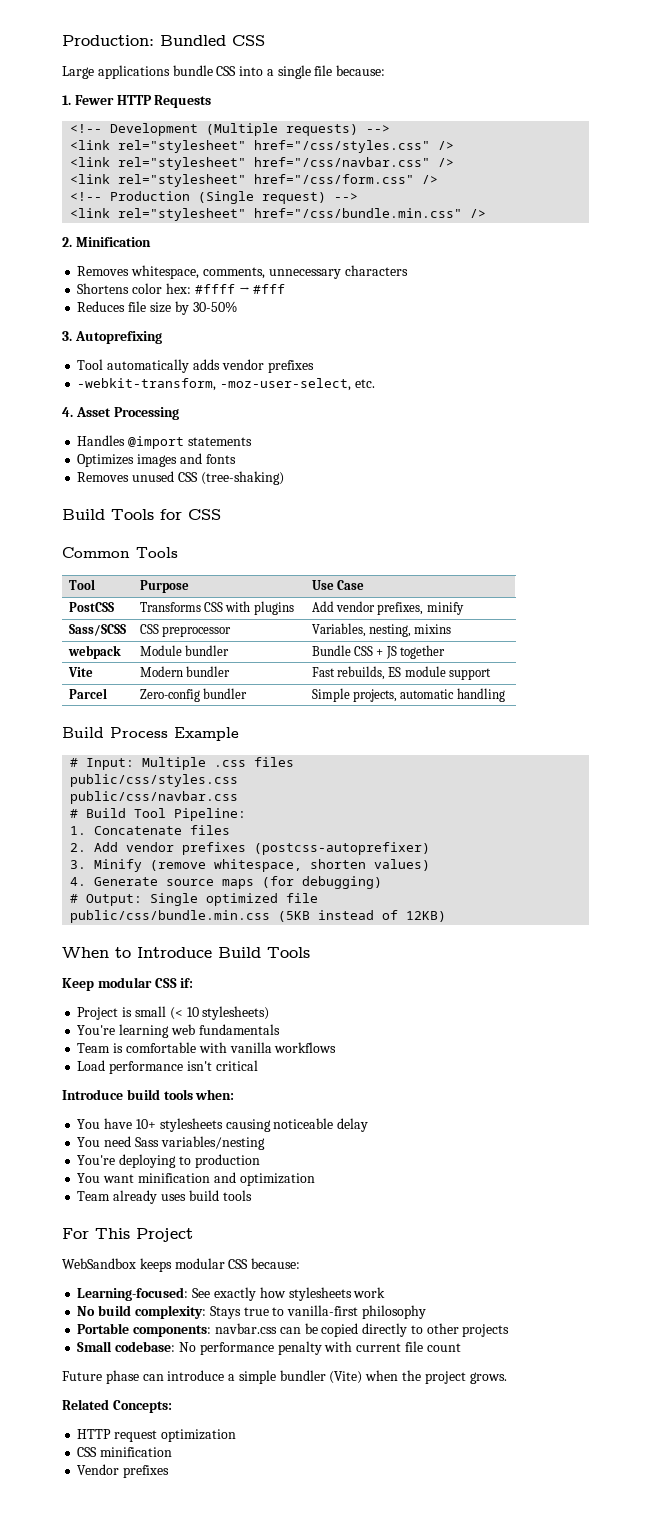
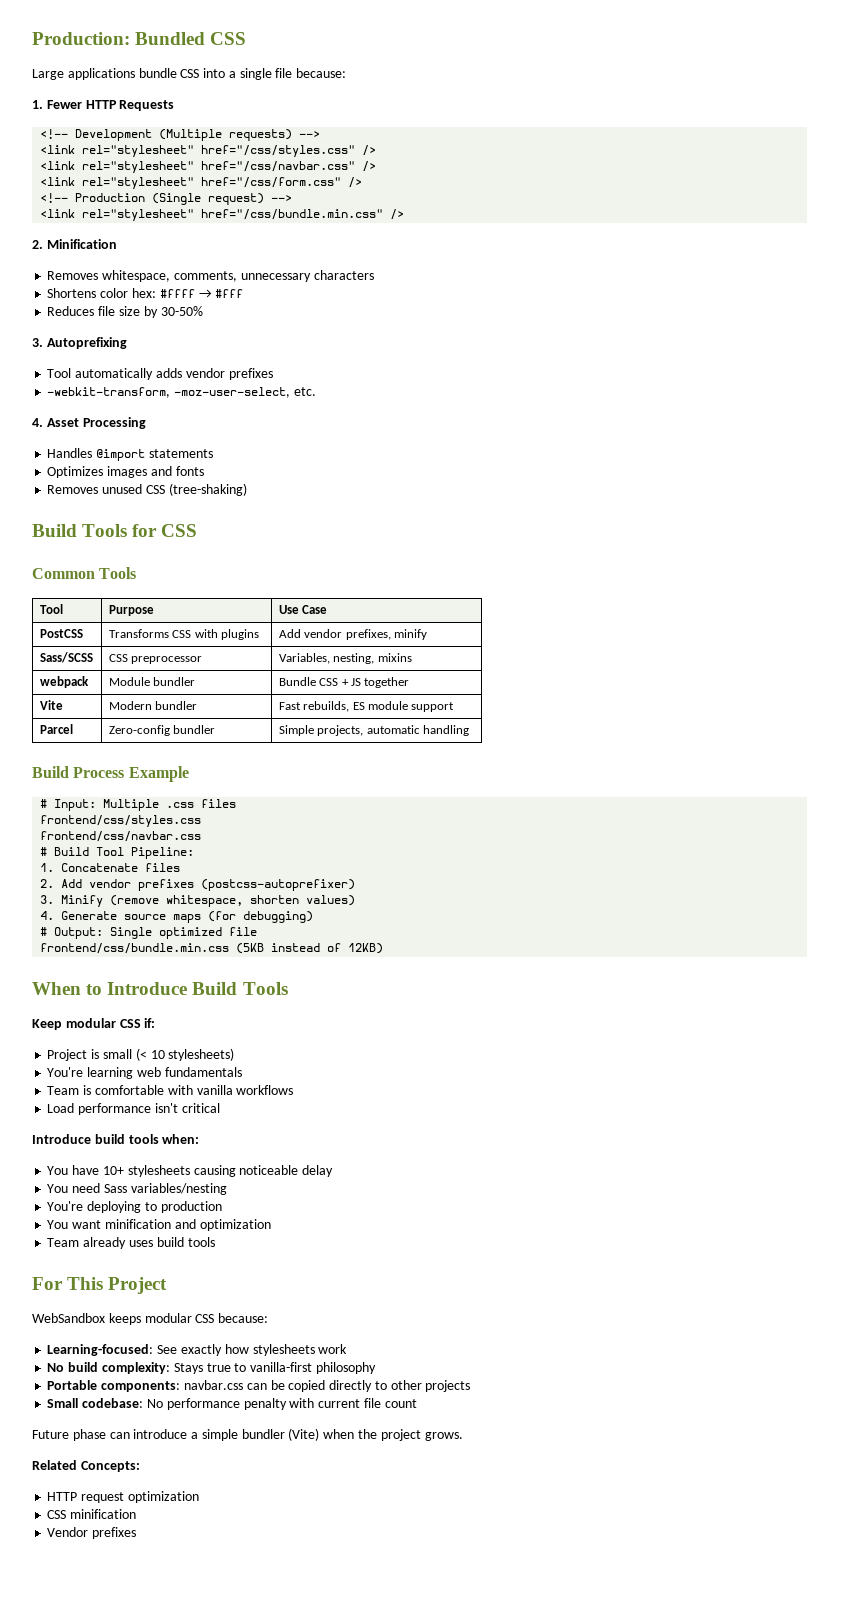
[70,774,239,787] [70,791,239,804] public/css/styles.css // public/css/navbar.css -> [40,815,202,827] [40,831,202,842] frontend/css/styles.css // frontend/css/navbar.css
[70,910,271,923] public/css/bundle.min.css -> [40,943,230,954] frontend/css/bundle.min.css

